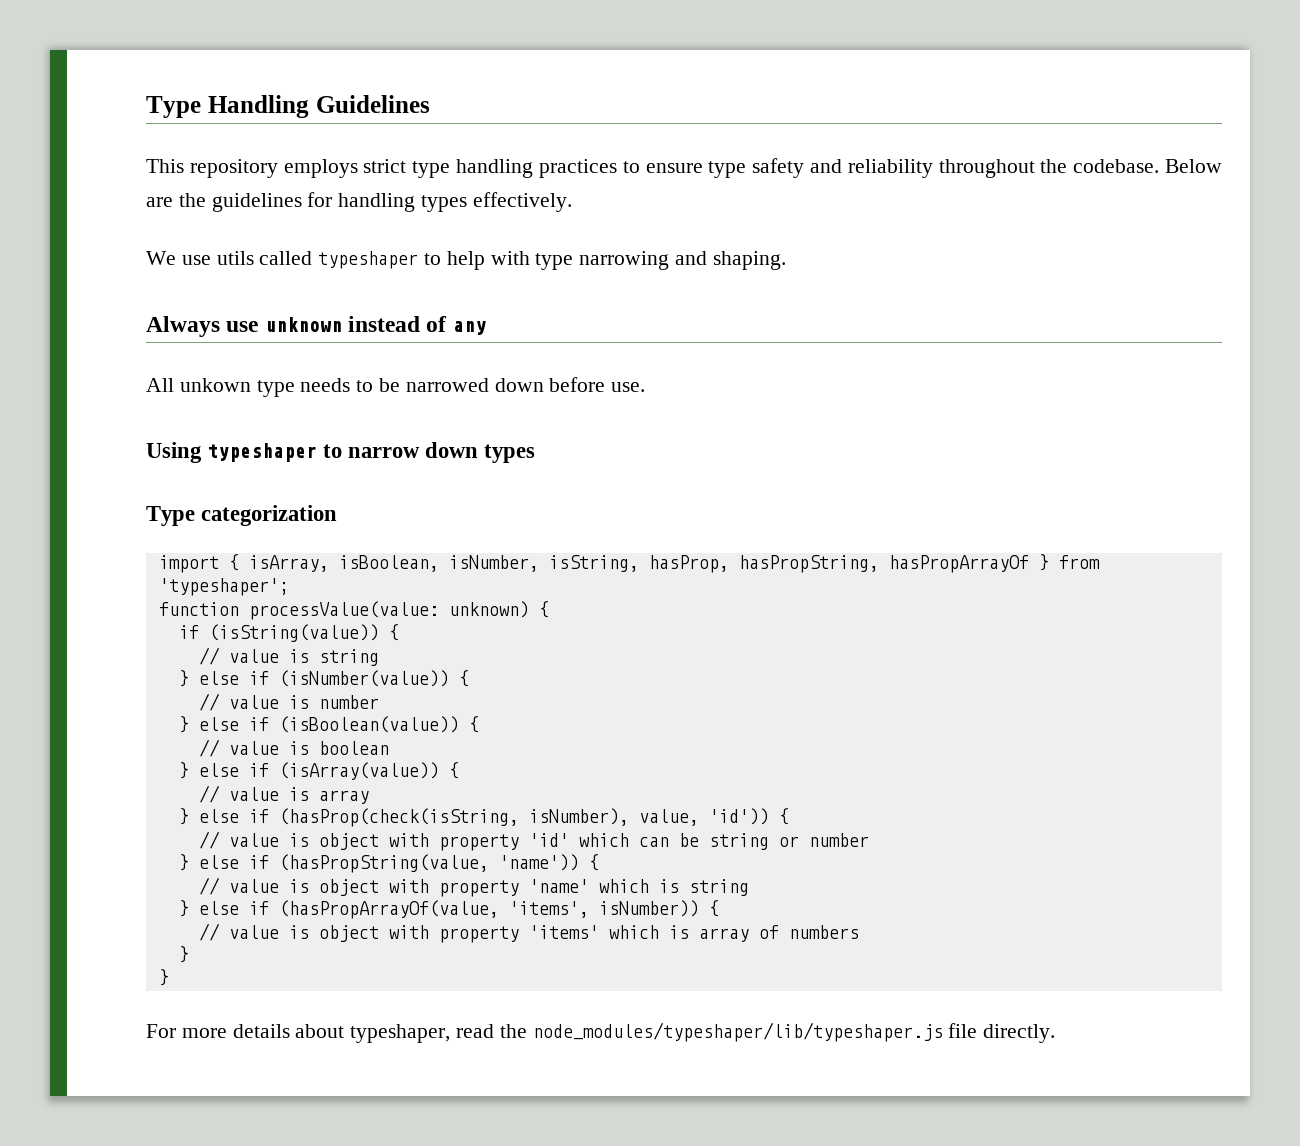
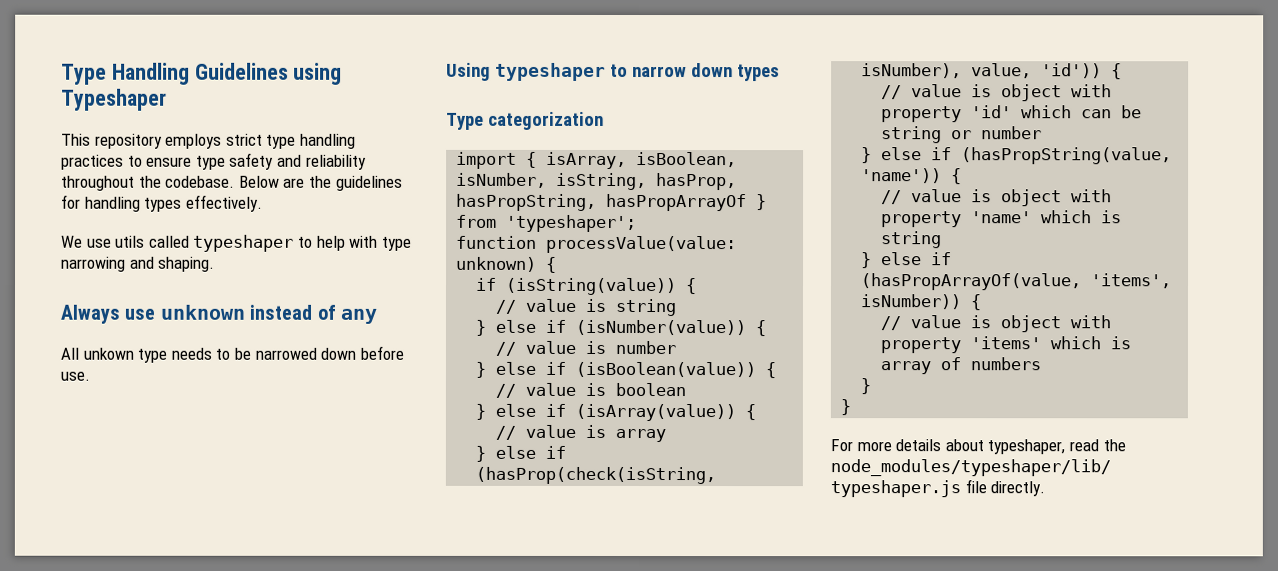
(430, 104) none -> [293,62,343,85] [61,88,167,111] using Typeshaper

